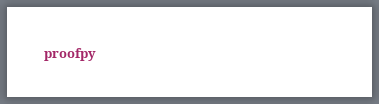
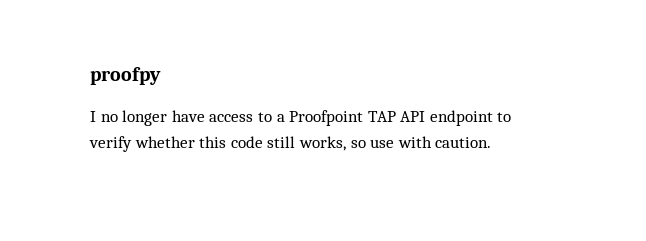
(96, 54) none -> [90,110,512,126] [89,136,492,152] // I no longer have access to a Proofpoint TAP API endpoint to verify whether this code still works, so use with caution.

